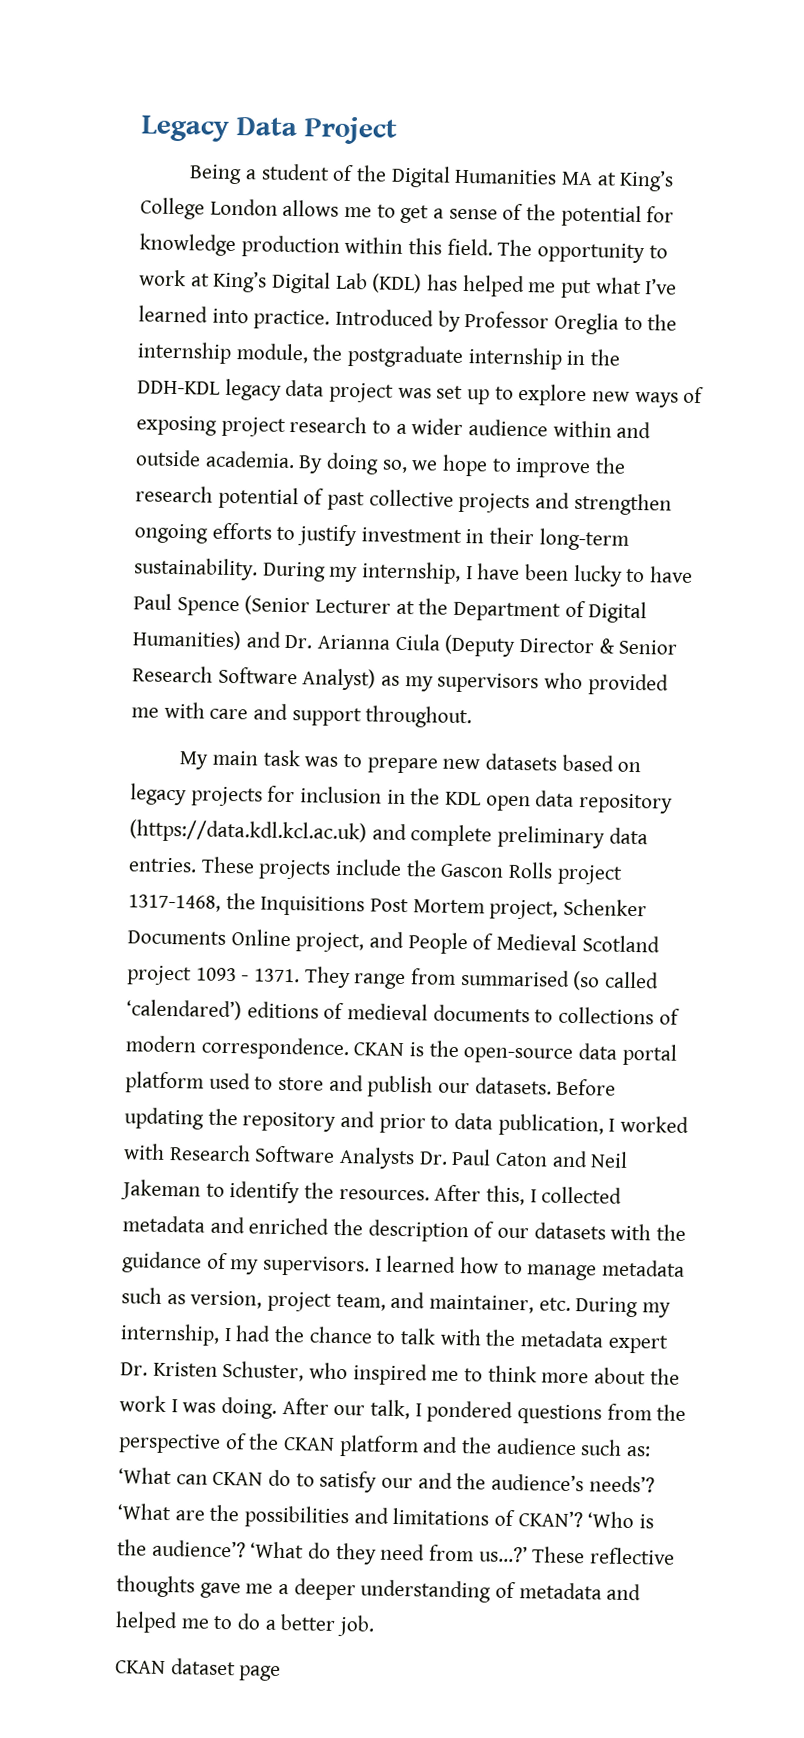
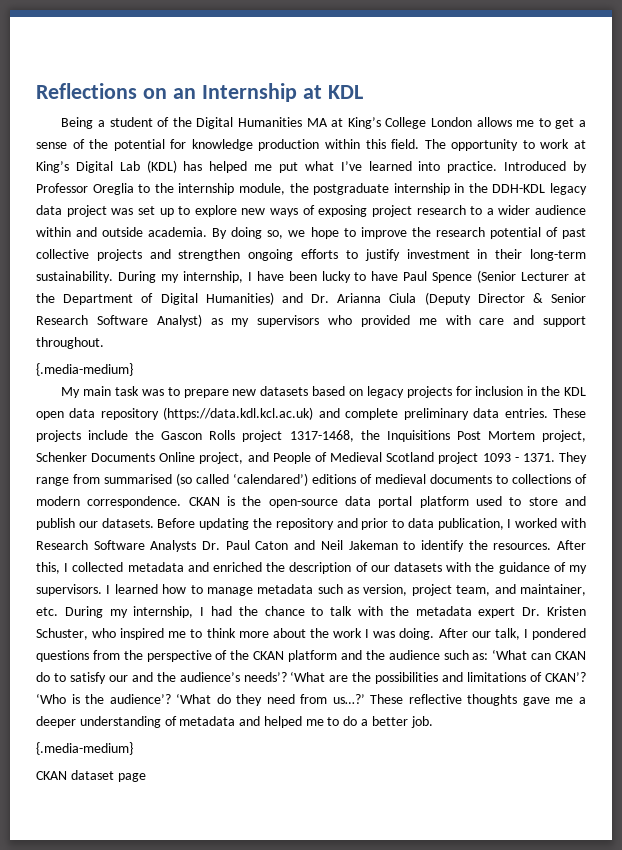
[141,115,397,145] Legacy Data Project -> [36,83,363,102] Reflections on an Internship at KDL
(473, 717) none -> [36,363,133,376] // {.media-medium}
(376, 1626) none -> [36,742,133,755] // {.media-medium}

